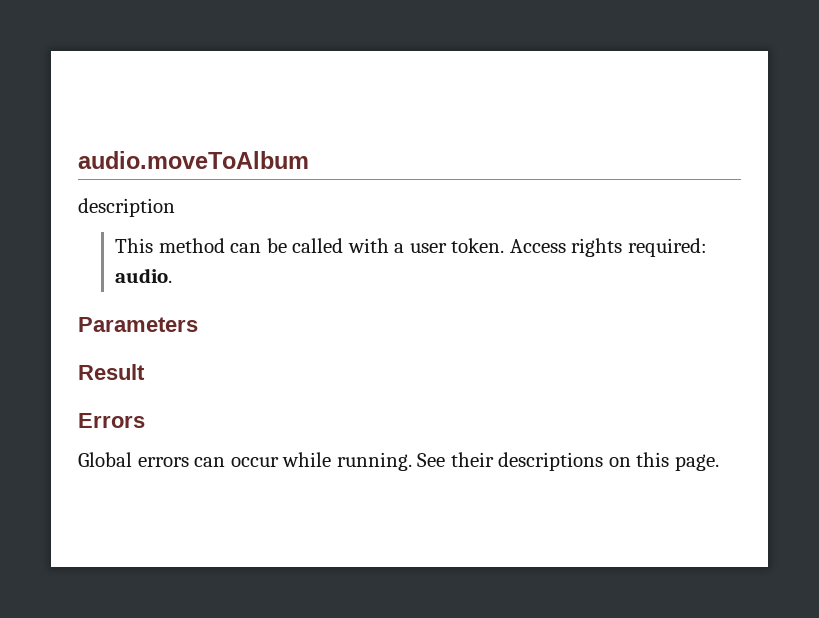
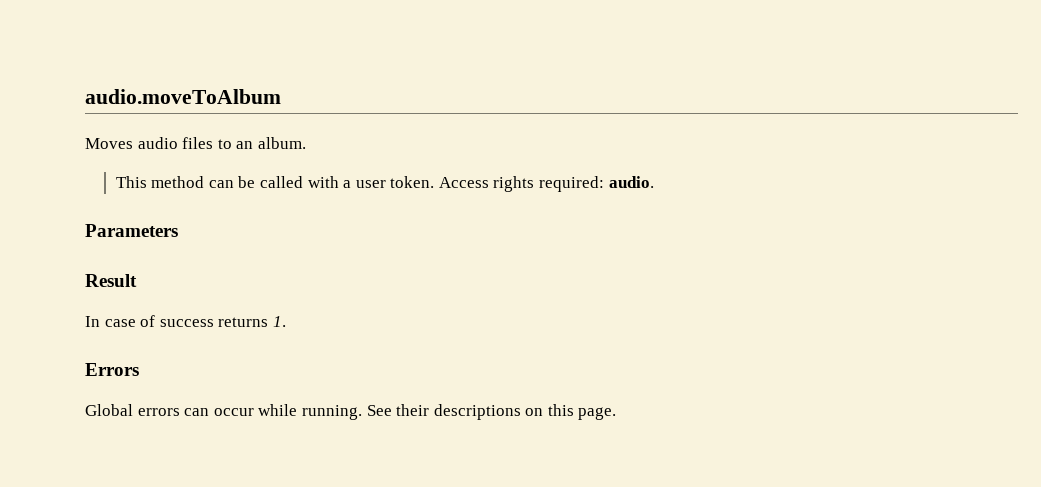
[78,198,175,217] description -> [85,137,306,149] Moves audio files to an album.
(145, 372) none -> [85,315,286,327] // In case of success returns 1.

